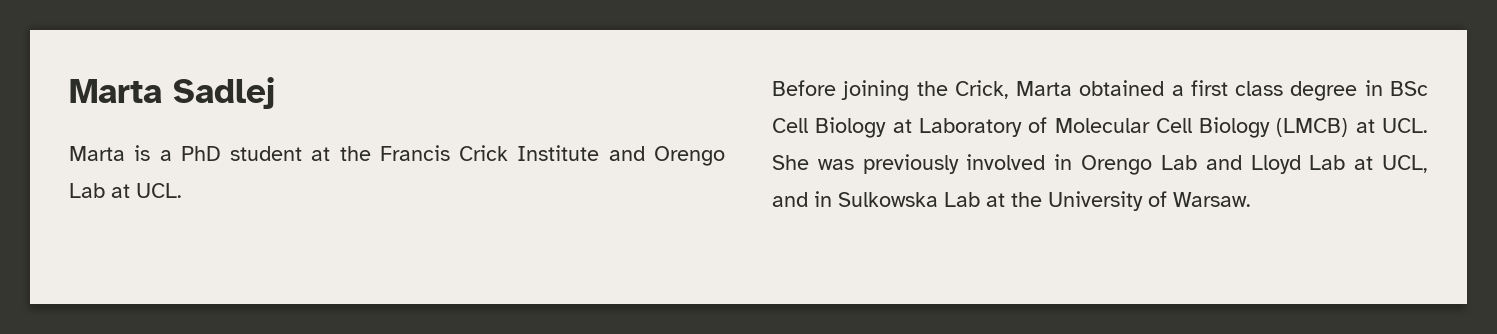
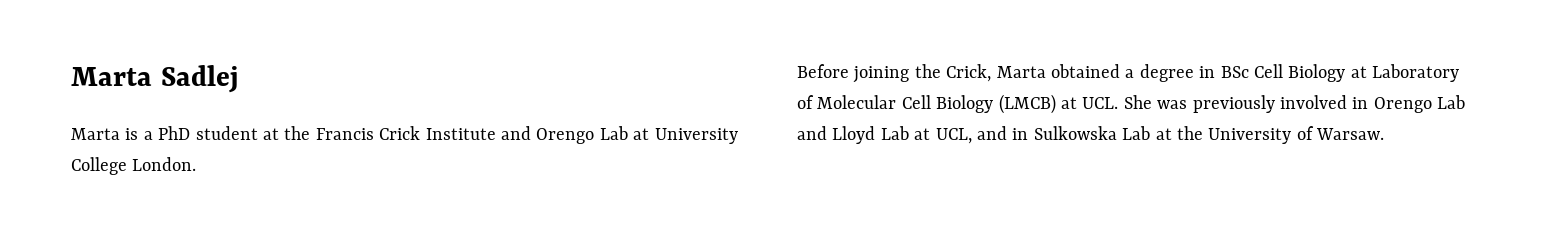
[136,183,182,198] UCL. -> [654,128,738,144] [71,157,197,175] University College London.
[1190,80,1284,96] first class -> (1135, 73) none

